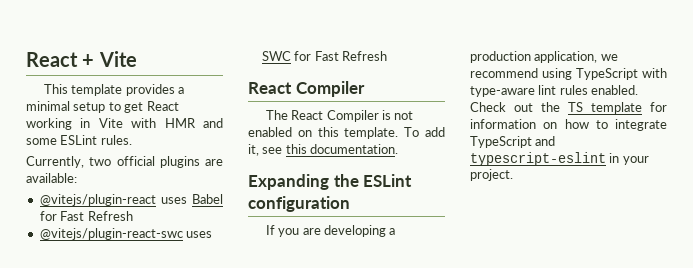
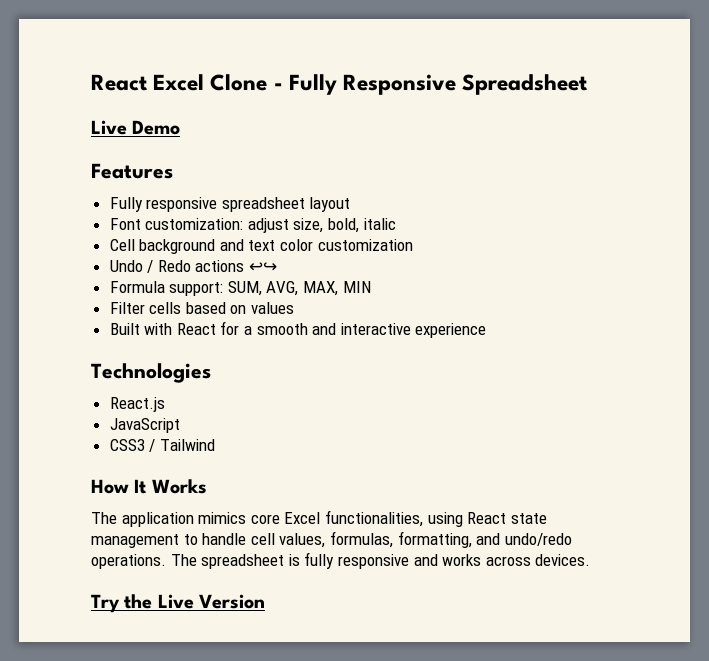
[26,51,137,67] [43,84,185,96] [26,101,179,113] [26,118,224,130] [26,135,132,145] [26,156,223,168] [26,173,77,183] [39,194,223,206] [39,211,133,221] [39,228,213,240] [261,51,387,61] [248,81,365,97] [265,110,414,122] [248,127,445,139] [248,144,399,156] [248,174,413,190] [248,196,350,212] [265,225,396,237] [470,51,618,63] [470,68,667,80] [470,85,639,97] [470,102,667,114] [470,119,667,131] [470,136,556,148] [470,152,649,166] [470,169,513,181] React + Vite // This template provides a minimal setup to get React working in Vite with HMR and some ESLint rules. // Currently, two official plugins are available: // @vitejs/plugin-react uses Babel for Fast Refresh // @vitejs/plugin-react-swc uses SWC for Fast Refresh // React Compiler // The React Compiler is not enabled on this template. To add it, see this documentation. // Expanding the ESLint configuration // If you are developing a production application, we recommend using TypeScript with type-aware lint rules enabled. Check out the TS template for information on how to integrate TypeScript and typescript-eslint in your project. -> [91,74,588,95] [91,120,181,135] [91,163,173,179] [109,197,351,212] [109,218,396,233] [109,239,413,254] [109,260,278,273] [109,281,371,296] [109,302,295,314] [109,321,487,338] [91,363,211,383] [109,397,165,412] [109,418,180,433] [109,439,215,452] [91,479,207,494] [91,510,547,527] [91,531,572,548] [91,552,591,569] [91,594,266,613] React Excel Clone - Fully Responsive Spreadsheet // Live Demo // Features // Fully responsive spreadsheet layout // Font customization: adjust size, bold, italic // Cell background and text color customization // Undo / Redo actions ↩↪ // Formula support: SUM, AVG, MAX, MIN // Filter cells based on values // Built with React for a smooth and interactive experience // Technologies // React.js // JavaScript // CSS3 / Tailwind // How It Works // The application mimics core Excel functionalities, using React state management to handle cell values, formulas, formatting, and undo/redo operations. The spreadsheet is fully responsive and works across devices. // Try the Live Version

